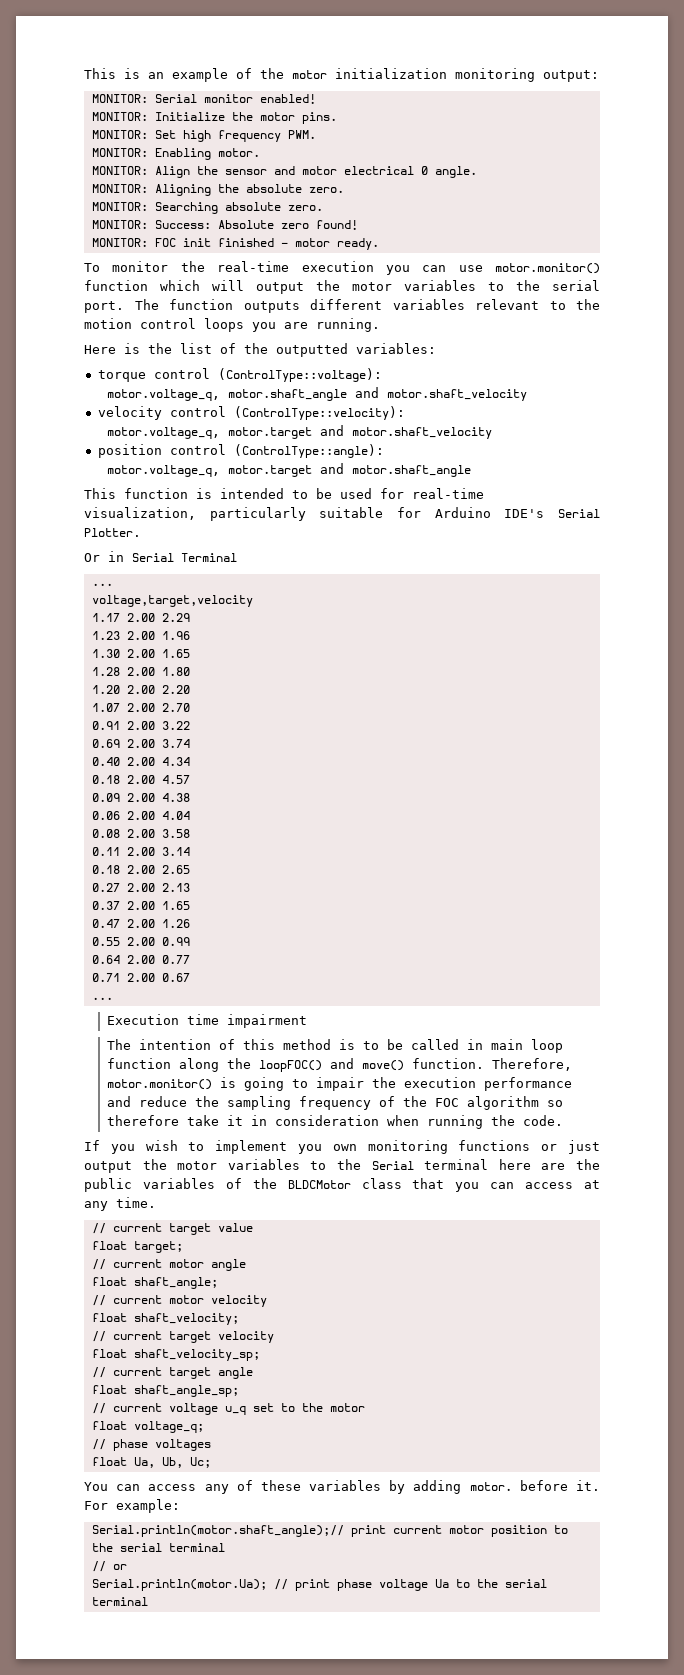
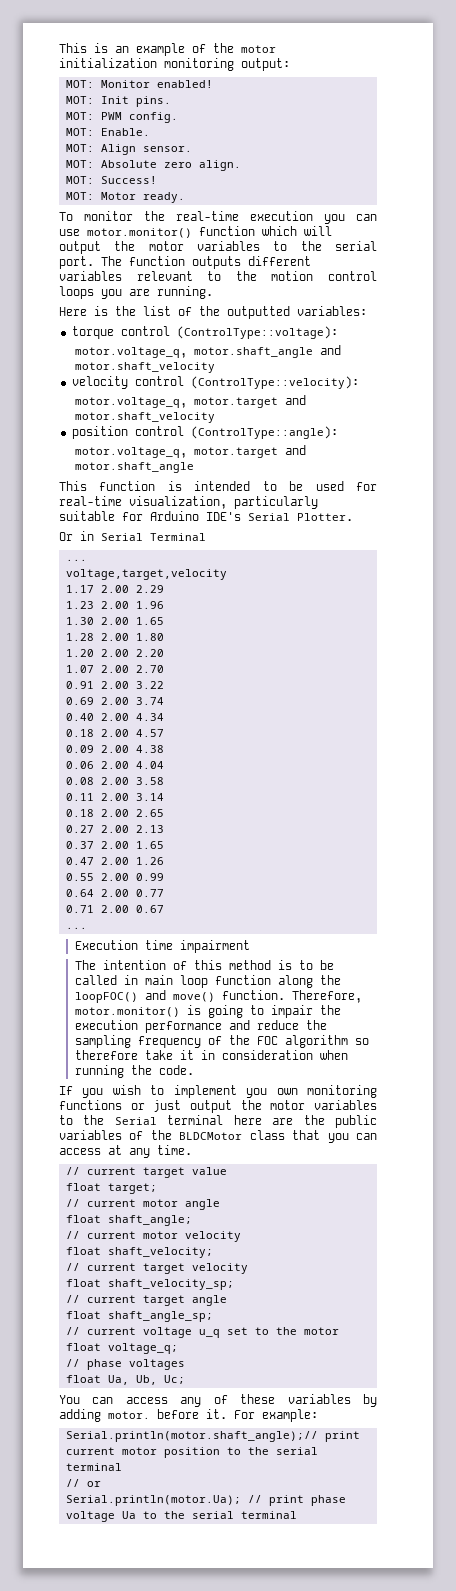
[91,94,316,104] [91,112,337,124] [91,130,316,142] [91,148,260,160] [91,166,477,178] [91,184,344,196] [91,202,323,214] [91,220,358,230] [91,238,330,247] MONITOR: Serial monitor enabled! // MONITOR: Initialize the motor pins. // MONITOR: Set high frequency PWM. // MONITOR: Enabling motor. // MONITOR: Align the sensor and motor electrical 0 angle. // MONITOR: Aligning the absolute zero. // MONITOR: Searching absolute zero. // MONITOR: Success: Absolute zero found! // MONITOR: FOC init finished - motor -> [65,80,213,88] [65,96,171,107] [65,112,178,123] [65,128,150,136] [65,144,192,155] [65,160,241,171] [65,176,157,184] [65,192,136,200] MOT: Monitor enabled! // MOT: Init pins. // MOT: PWM config. // MOT: Enable. // MOT: Align sensor. // MOT: Absolute zero align. // MOT: Success! // MOT: Motor

